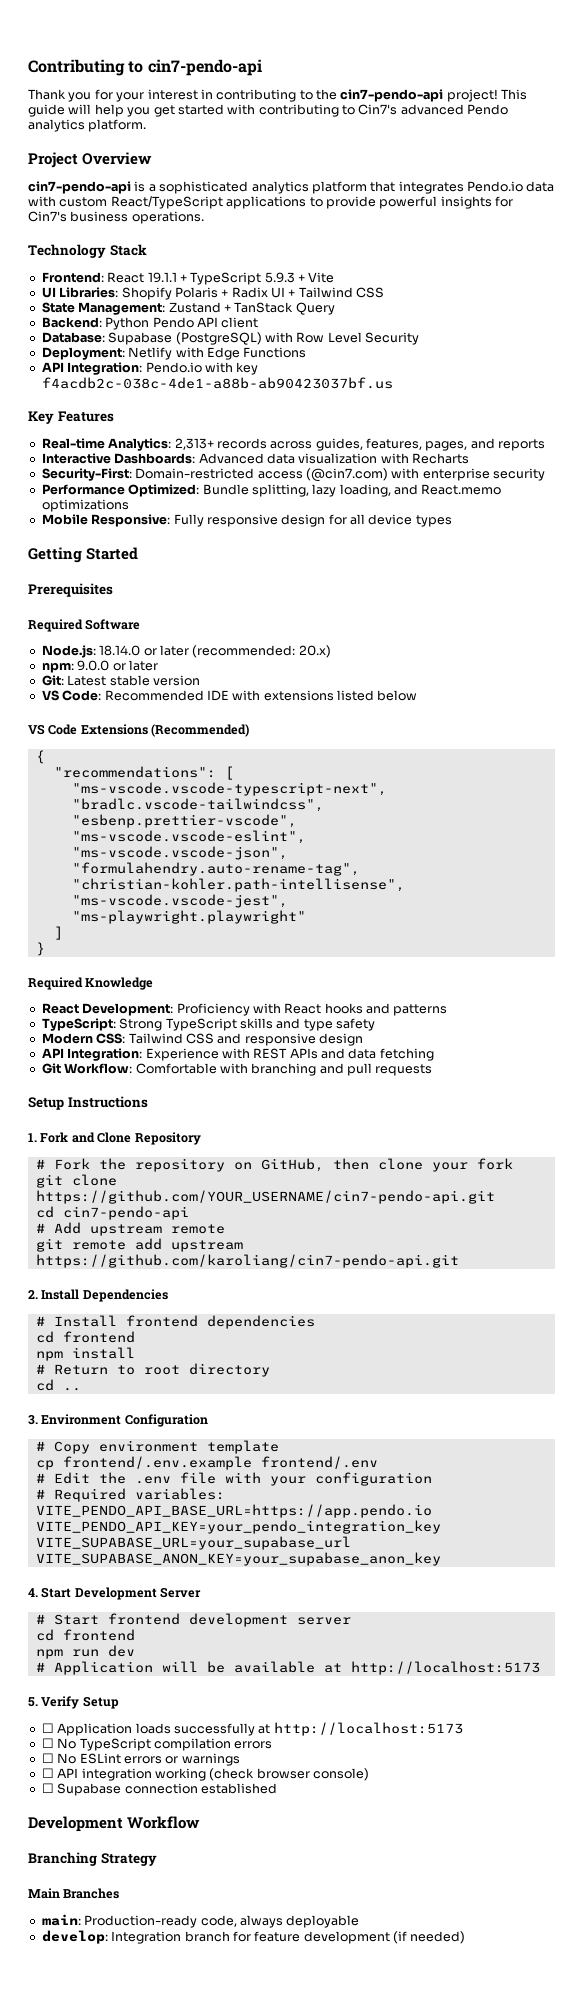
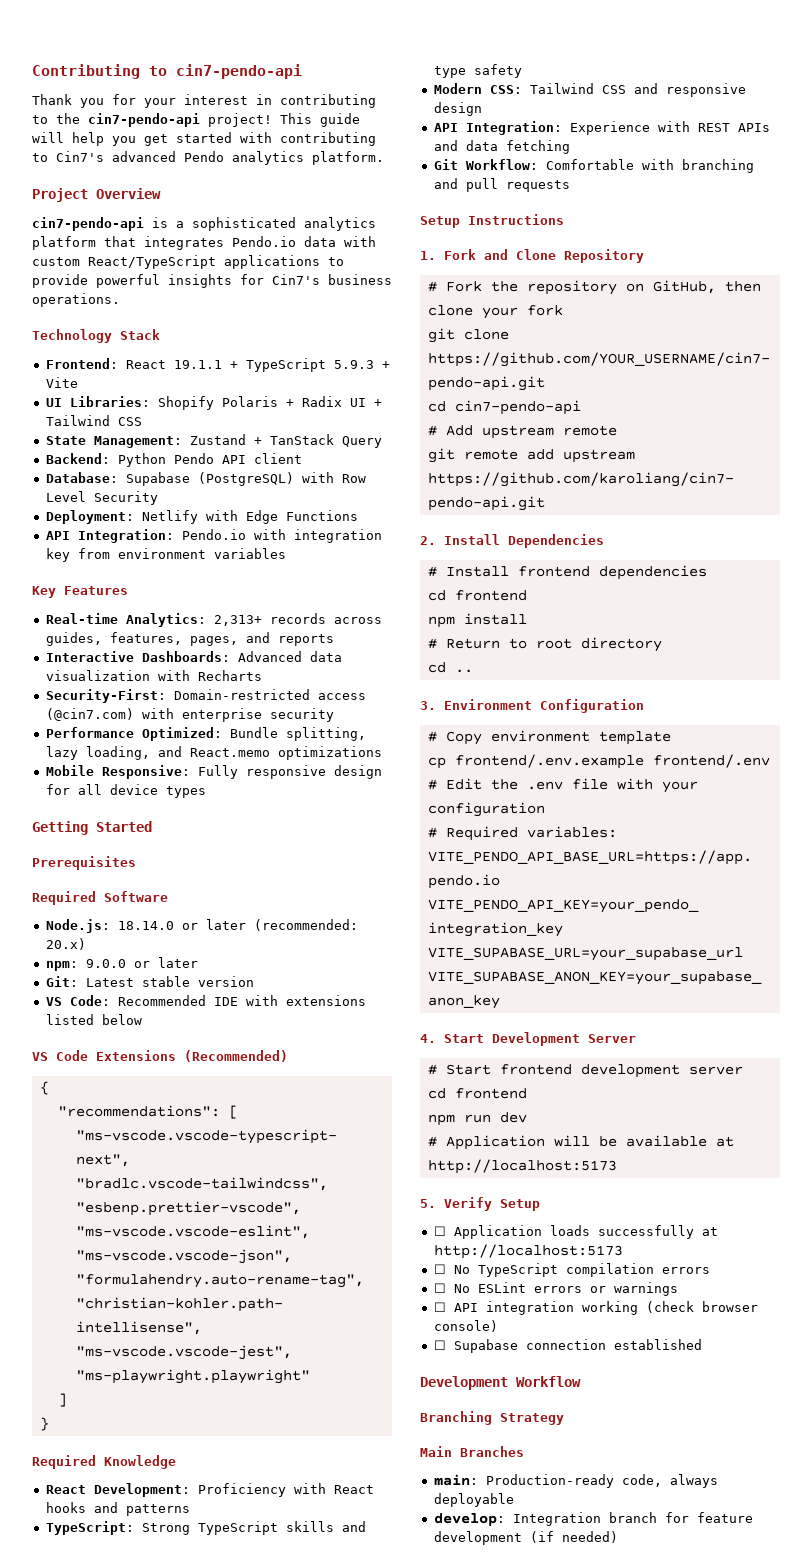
[236,362,259,375] [41,377,393,389] key f4acdb2c-038c-4de1-a88b-ab90423037bf.us -> [293,529,382,543] [45,548,286,562] integration key from environment variables

